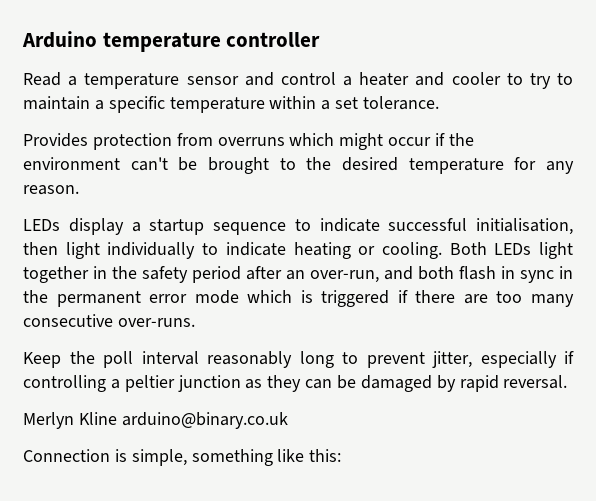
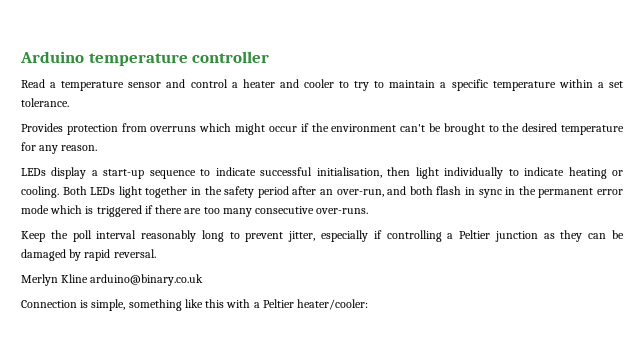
[149,219,205,235] startup -> [103,169,145,179] start-up
[124,375,175,392] peltier -> [459,230,491,239] Peltier
[309,449,342,462] this: -> [205,299,369,310] this with a Peltier heater/cooler:

